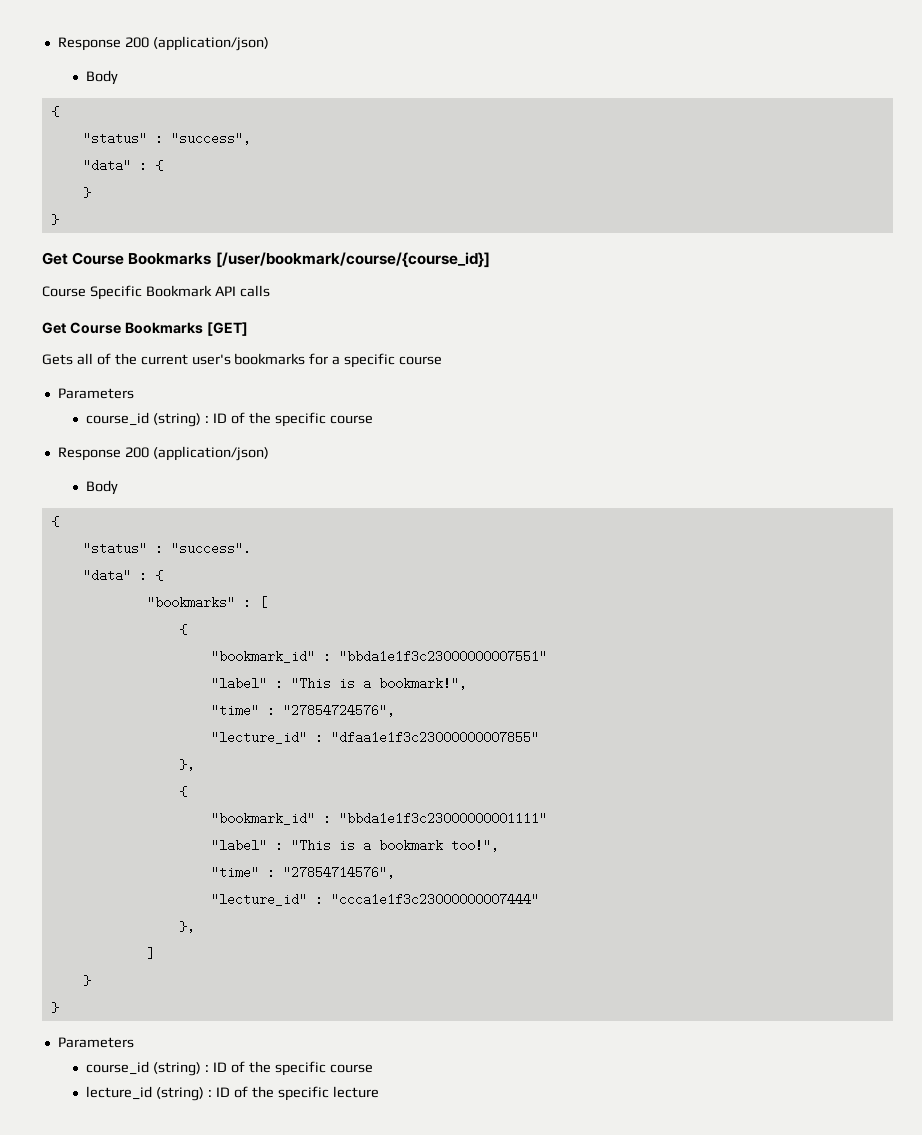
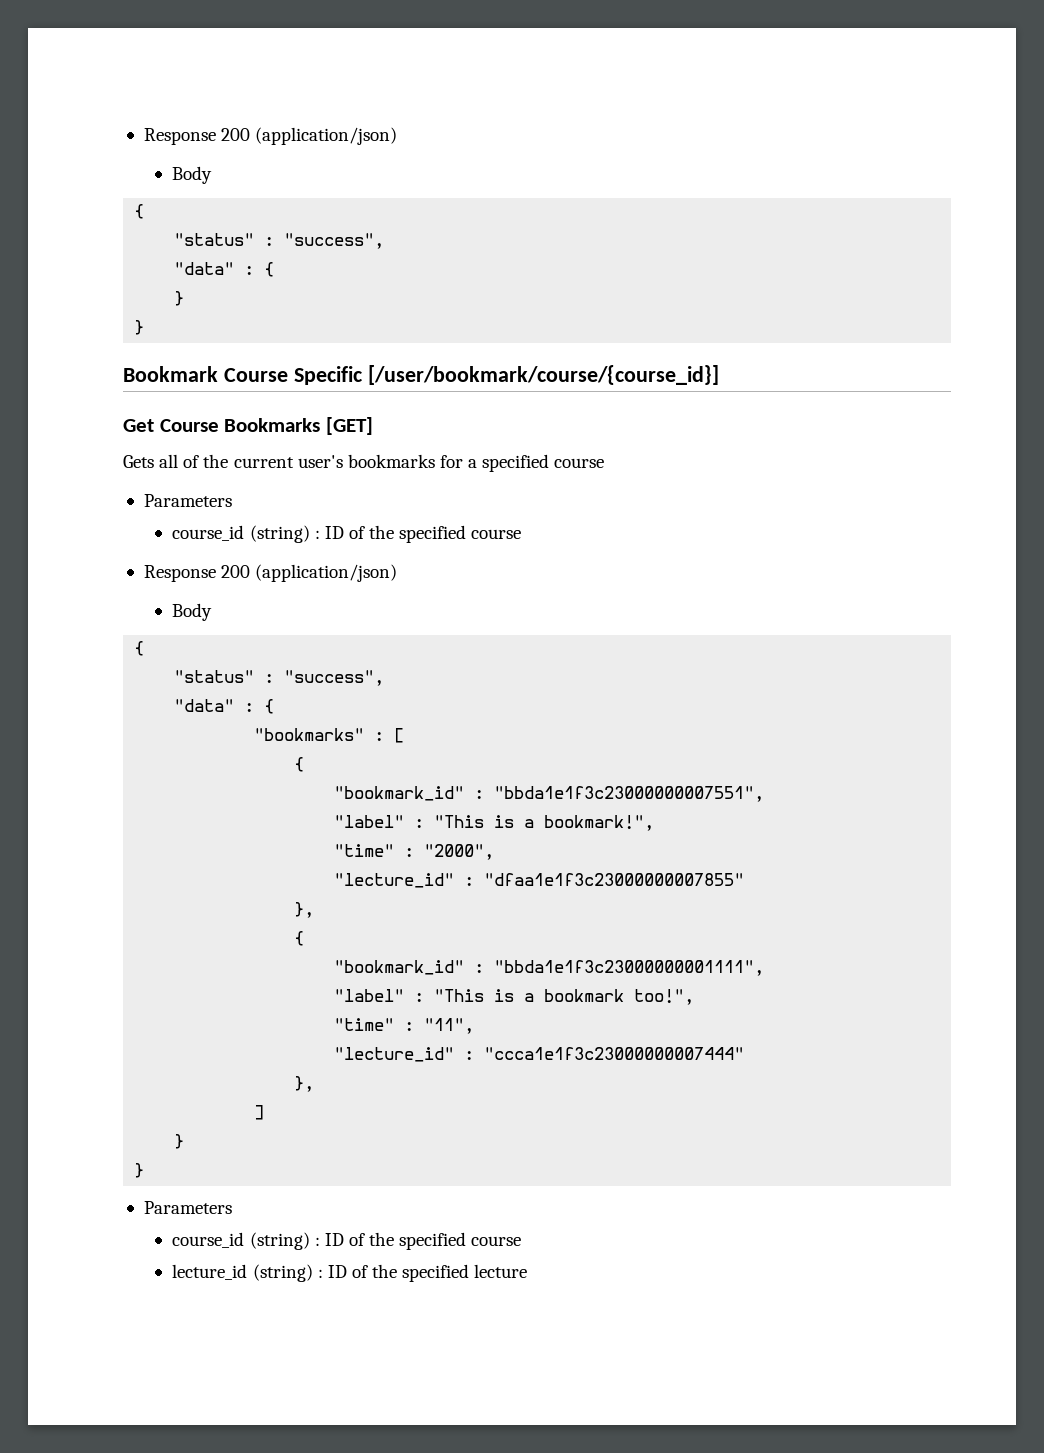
[42,252,490,268] [42,285,270,300] Get Course Bookmarks [/user/bookmark/course/{course_id}] // Course Specific Bookmark API calls -> [123,365,719,385] Bookmark Course Specific [/user/bookmark/course/{course_id}]
[344,353,396,368] specific -> [482,454,550,472] specified
[274,412,326,427] specific -> [399,525,467,543] specified
[170,542,251,555] "success". -> [284,670,385,686] "success",
[338,650,547,663] "bbda1e1f3c23000000007551" -> [494,786,765,802] "bbda1e1f3c23000000007551",
[282,704,395,717] "27854724576", -> [424,844,495,860] "2000",
[338,812,547,825] "bbda1e1f3c23000000001111" -> [494,960,765,976] "bbda1e1f3c23000000001111",
[282,866,395,879] "27854714576", -> [424,1018,475,1034] "11",
[274,1061,326,1076] specific -> [399,1232,467,1250] specified
[277,1086,329,1101] specific -> [402,1264,470,1282] specified

